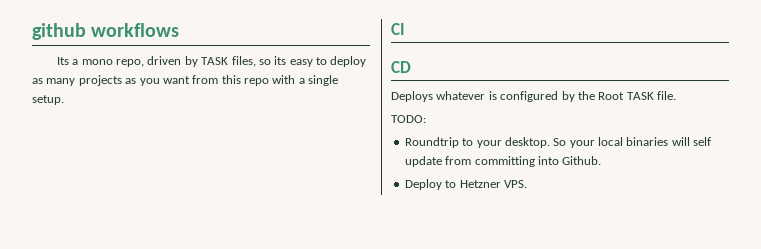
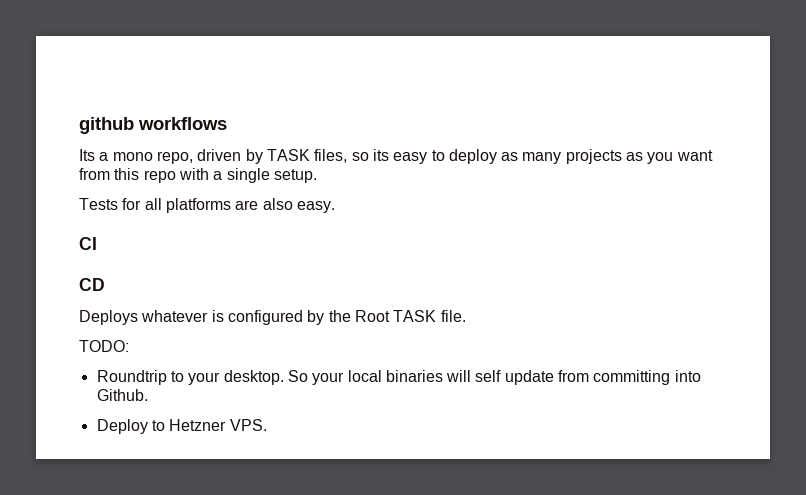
(64, 100) none -> [79,198,335,213] // Tests for all platforms are also easy.

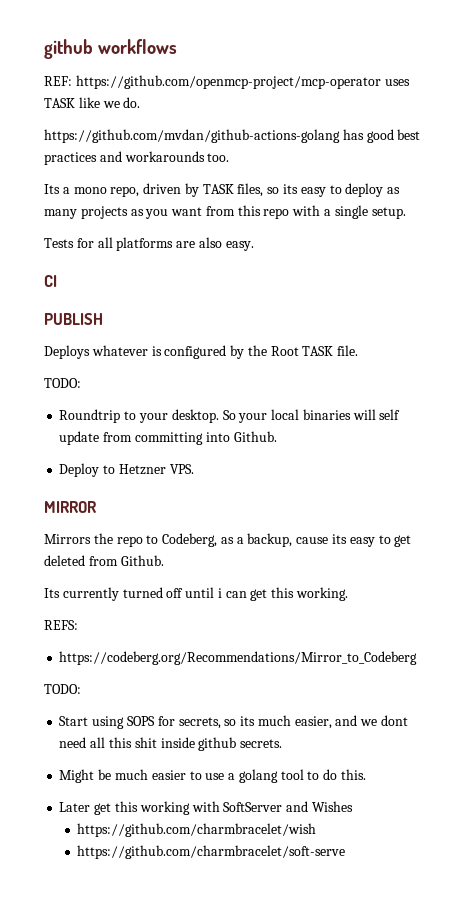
(227, 123) none -> [44,75,410,89] [44,97,141,108] [44,129,421,143] [44,151,230,165] // REF: https://github.com/openmcp-project/mcp-operator uses TASK like we do. // https://github.com/mvdan/github-actions-golang has good best practices and workarounds too.
[79,278,105,291] CD -> [44,313,103,325] PUBLISH
(267, 425) none -> [44,501,96,513] [44,533,412,547] [44,555,164,566] [44,587,349,601] [44,620,78,630] [59,651,418,665] [44,684,81,694] [59,715,408,729] [59,737,283,751] [59,769,366,783] [59,801,353,815] [77,823,317,837] [77,845,346,859] // MIRROR // Mirrors the repo to Codeberg, as a backup, cause its easy to get deleted from Github. // Its currently turned off until i can get this working. // REFS: // https://codeberg.org/Recommendations/Mirror_to_Codeberg // TODO: // Start using SOPS for secrets, so its much easier, and we dont need all this shit inside github secrets. // Might be much easier to use a golang tool to do this. // Later get this working with SoftServer and Wishes // https://github.com/charmbracelet/wish // https://github.com/charmbracelet/soft-serve

